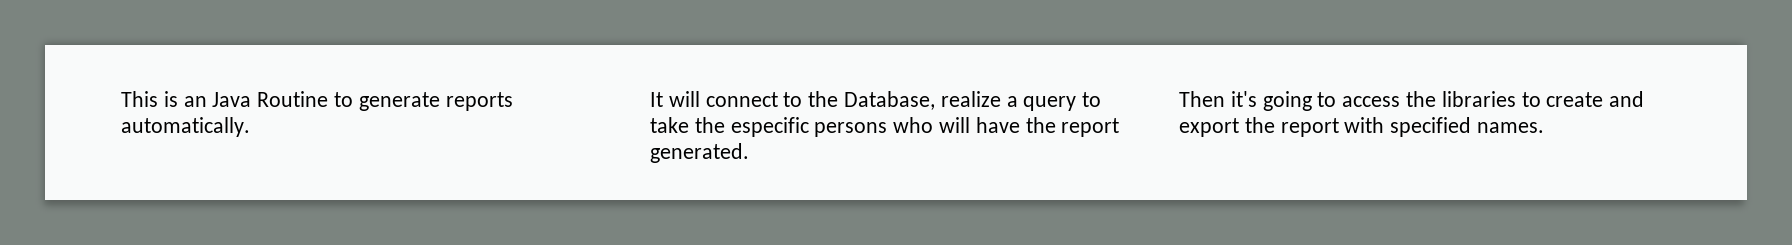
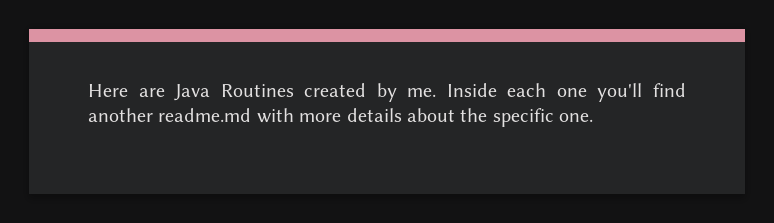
[121,91,513,111] [121,117,250,137] [650,91,1102,111] [650,117,1120,137] [650,143,749,163] [1179,91,1645,111] [1179,117,1545,137] This is an Java Routine to generate reports automatically. // It will connect to the Database, realize a query to take the especific persons who will have the report generated. // Then it's going to access the libraries to create and export the report with specified names. -> [88,83,686,102] [88,108,594,127] Here are Java Routines created by me. Inside each one you'll find another readme.md with more details about the specific one.

